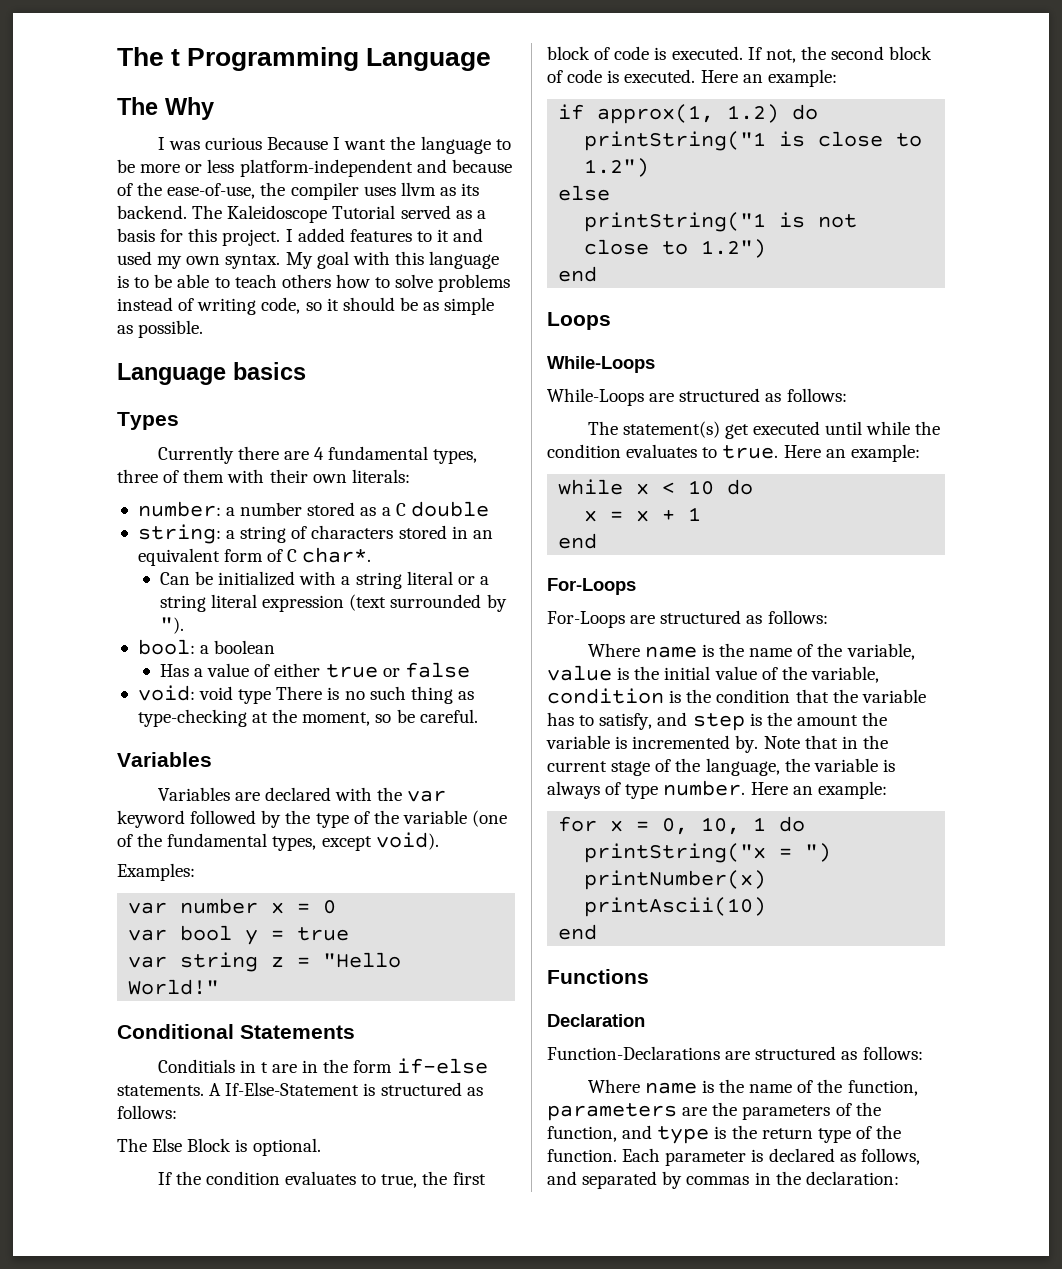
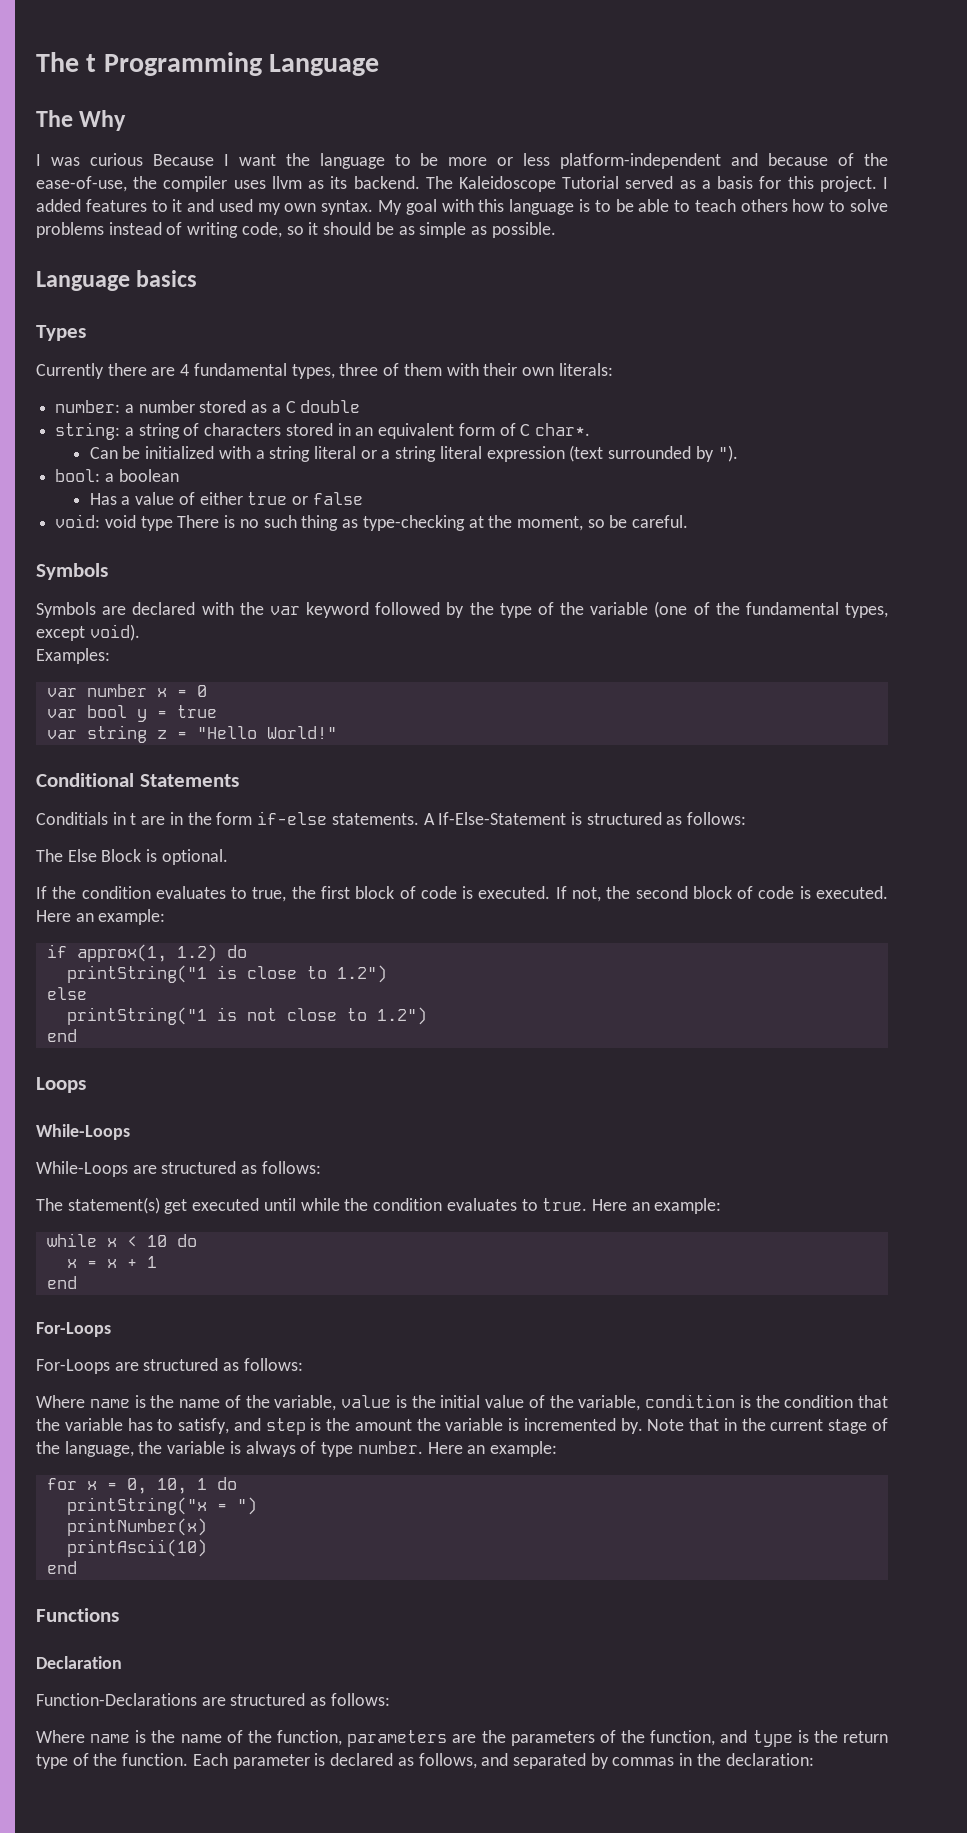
[117,752,212,767] [157,787,230,801] Variables // Variables -> [36,563,108,580] [36,602,96,618] Symbols // Symbols

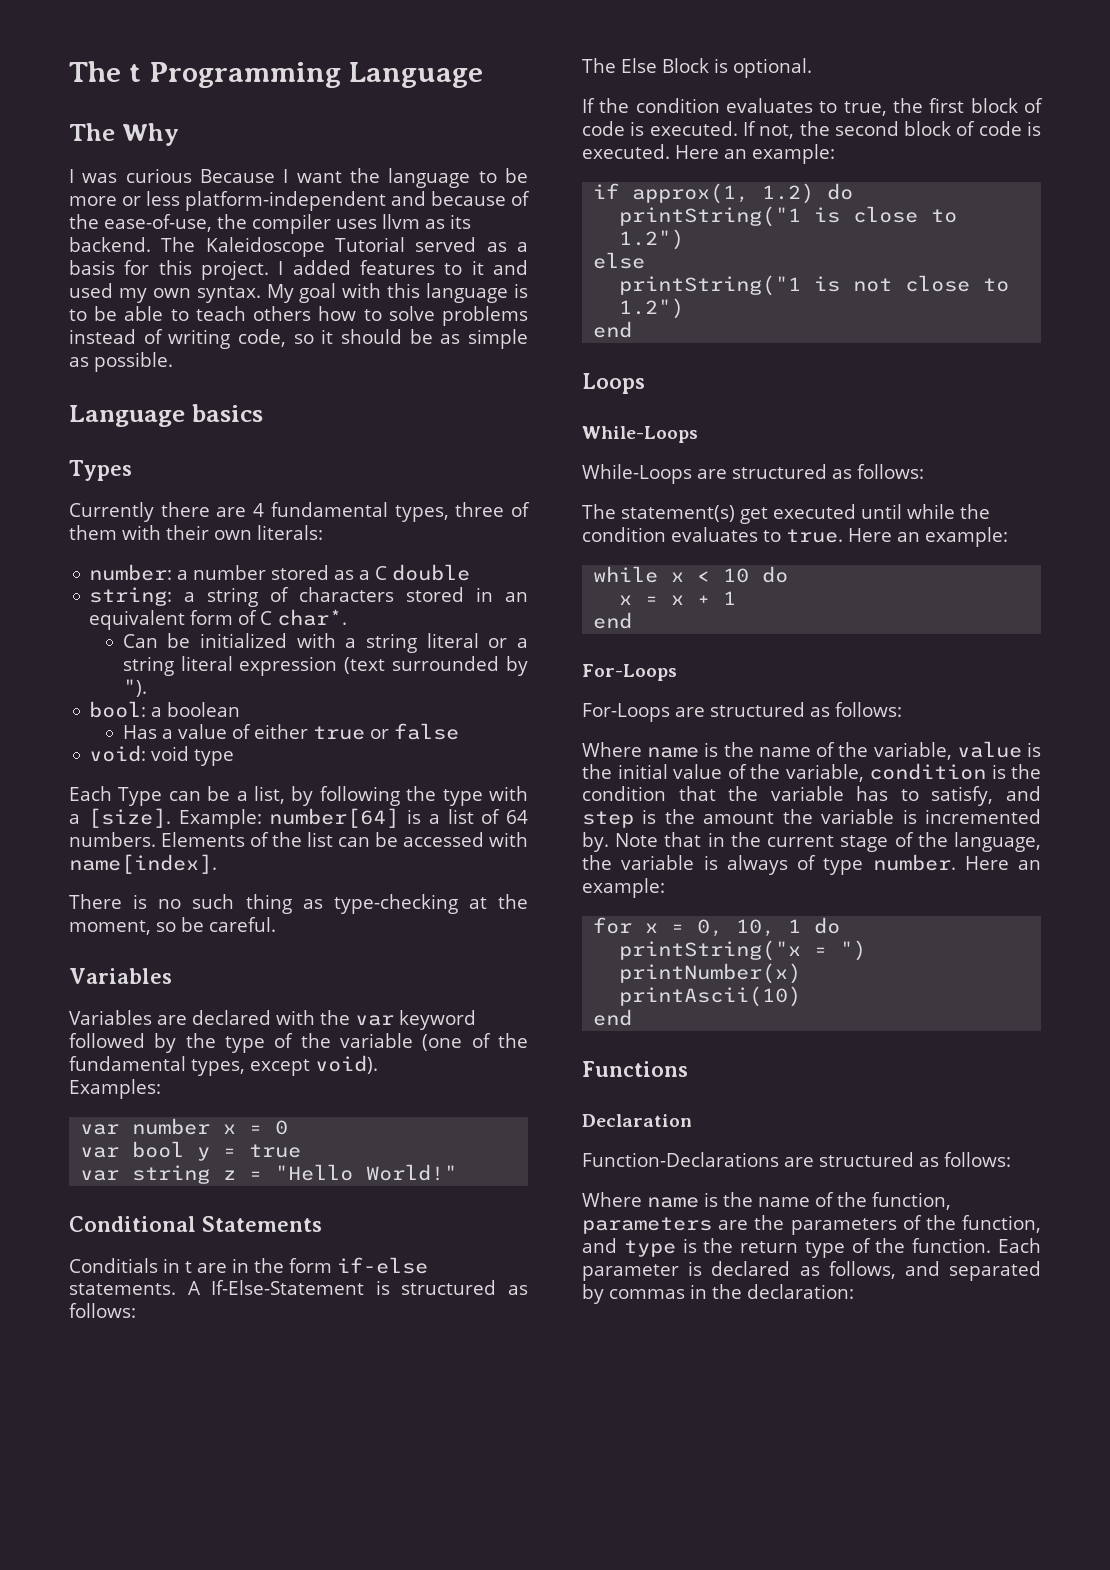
(173, 523) none -> [69,786,528,806] [69,808,528,829] [69,832,528,847] [69,854,217,874] // Each Type can be a list, by following the type with a [size]. Example: number[64] is a list of 64 numbers. Elements of the list can be accessed with name[index]. //
[36,563,108,580] [36,602,96,618] Symbols // Symbols -> [69,968,172,984] [69,1010,152,1025] Variables // Variables

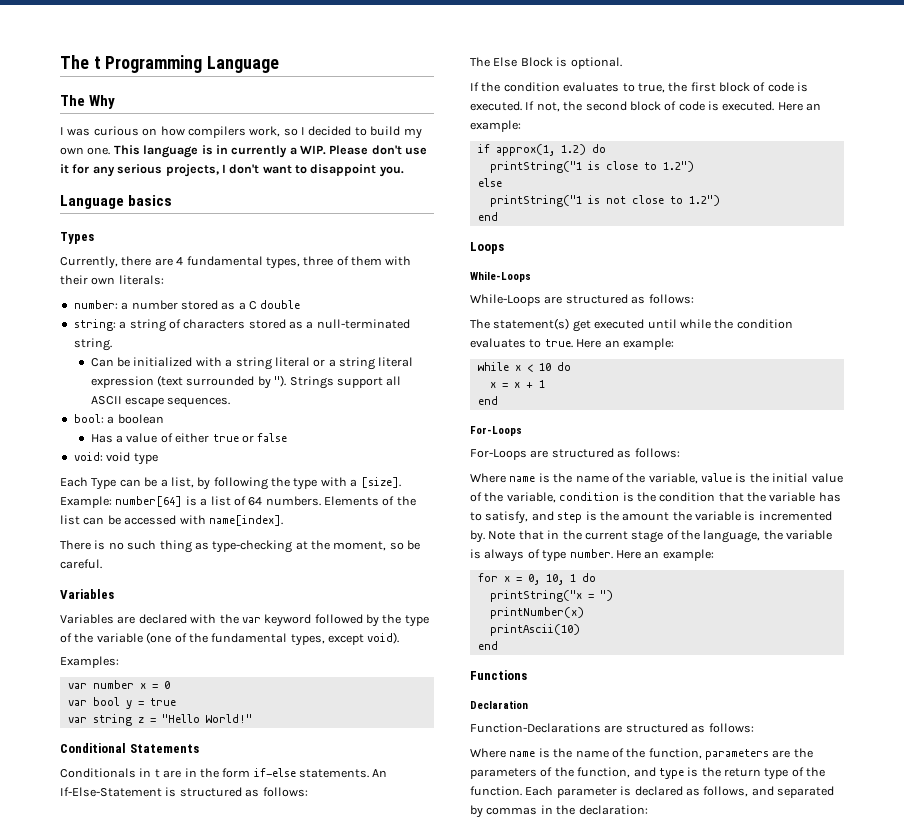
[200,168,528,188] [69,191,530,211] [69,214,471,234] [69,237,528,257] [69,260,528,280] [69,283,529,303] [69,306,528,326] [69,329,528,349] [69,352,173,372] Because I want the language to be more or less platform-independent and because of the ease-of-use, the compiler uses llvm as its backend. The Kaleidoscope Tutorial served as a basis for this project. I added features to it and used my own syntax. My goal with this language is to be able to teach others how to solve problems instead of writing code, so it should be as simple as possible. -> [142,126,422,139] [60,145,428,158] [60,164,404,177] on how compilers work, so I decided to build my own one. This language is in currently a WIP. Please don't use it for any serious projects, I don't want to disappoint you.
[69,502,154,522] Currently -> [60,256,118,269] Currently,
[476,587,528,602] [89,609,348,630] in an equivalent form of C char*. -> [289,319,410,329] [73,338,112,351] as a null-terminated string.
(147, 688) none -> [289,376,402,389] [90,396,231,408] Strings support all ASCII escape sequences.
[69,1258,158,1273] Conditials -> [60,768,136,778] Conditionals
[187,1281,201,1295] A -> [372,769,388,777] An

